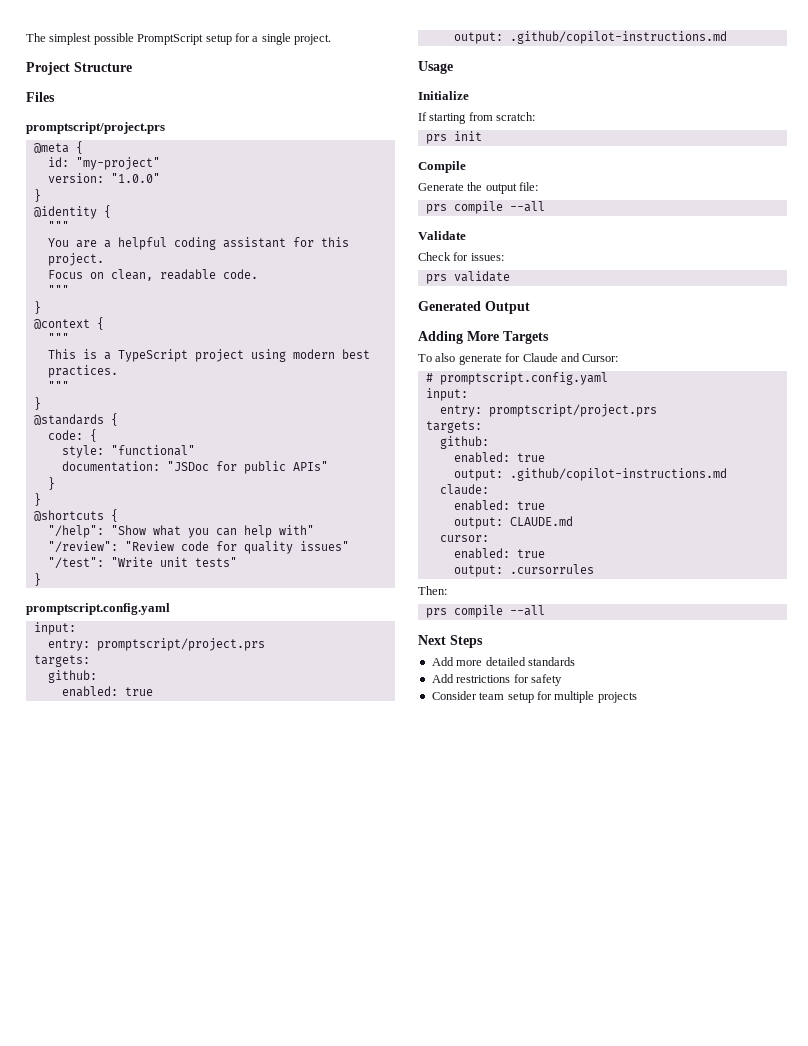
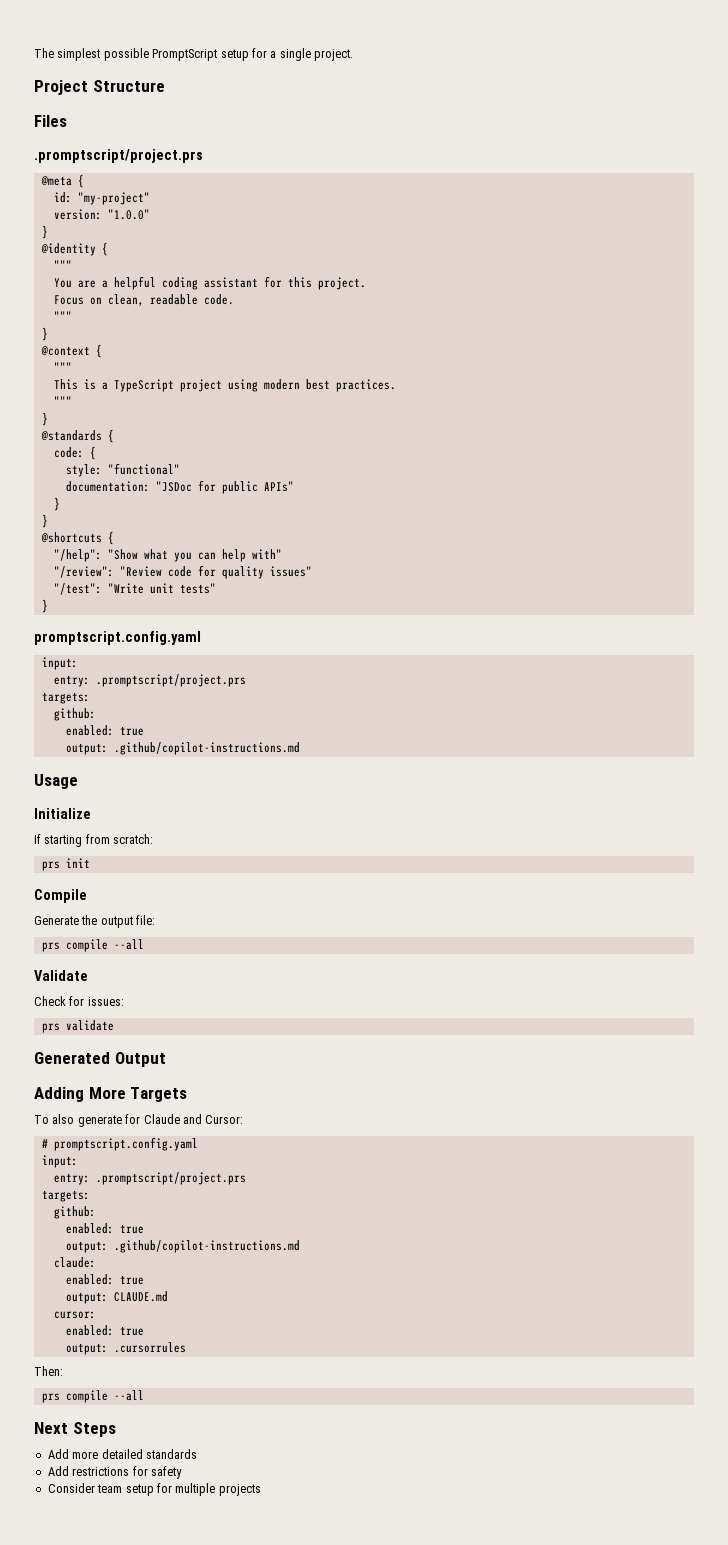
[26,122,165,134] promptscript/project.prs -> [34,149,203,163] .promptscript/project.prs
[96,638,265,651] promptscript/project.prs -> [95,674,246,687] .promptscript/project.prs
[488,404,657,417] promptscript/project.prs -> [95,1172,246,1185] .promptscript/project.prs

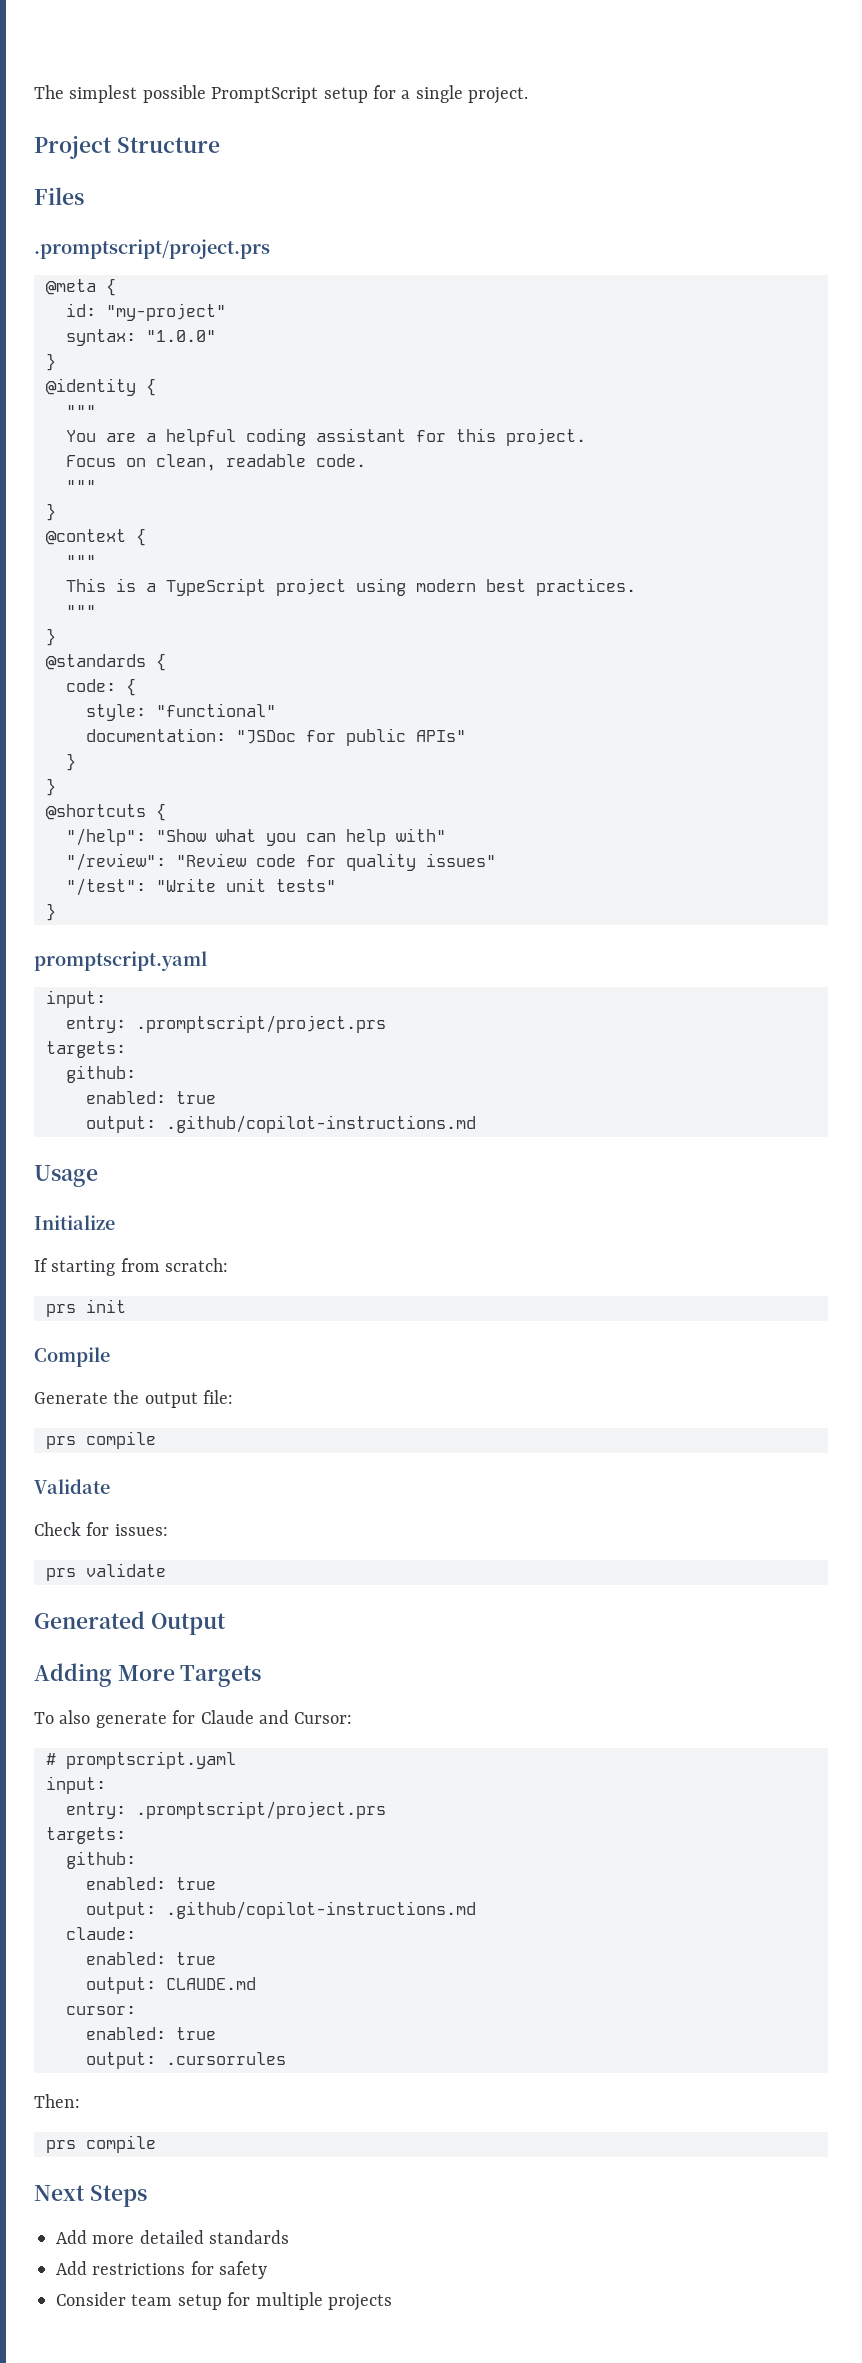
[53,209,102,220] version: -> [66,329,136,346] syntax:
[34,631,201,645] promptscript.config.yaml -> [34,951,207,971] promptscript.yaml
[113,939,144,950] --all -> (156, 1440) none
[53,1137,198,1151] promptscript.config.yaml -> [66,1751,236,1769] promptscript.yaml
[113,1390,144,1401] --all -> (156, 2144) none

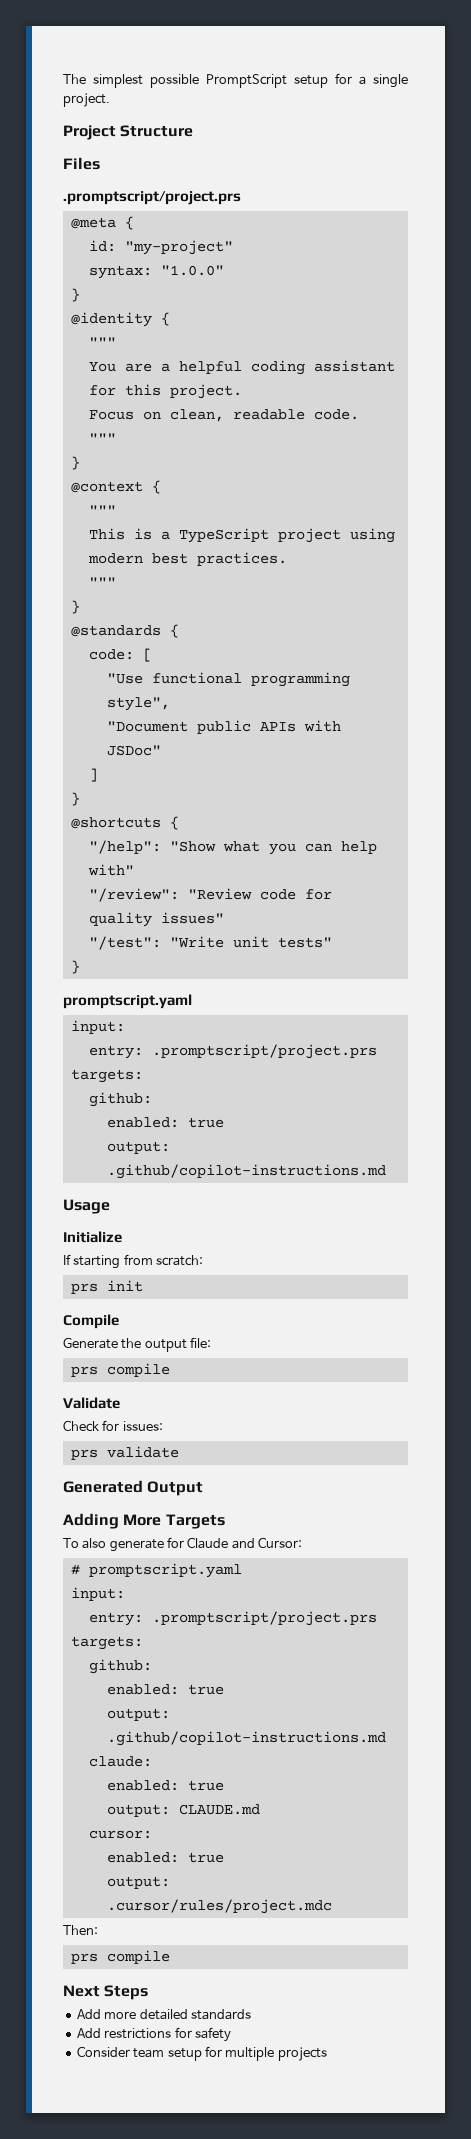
[126,678,136,696] [86,703,276,721] [86,728,466,746] [66,753,76,771] { // style: "functional" // documentation: "JSDoc for public APIs" // } -> [142,648,152,662] [106,672,350,687] [106,697,170,711] [106,720,341,734] [106,745,161,756] [88,768,98,782] [ // "Use functional programming style", // "Document public APIs with JSDoc" // ]
[166,2052,286,2065] .cursorrules -> [106,1899,332,1914] .cursor/rules/project.mdc

